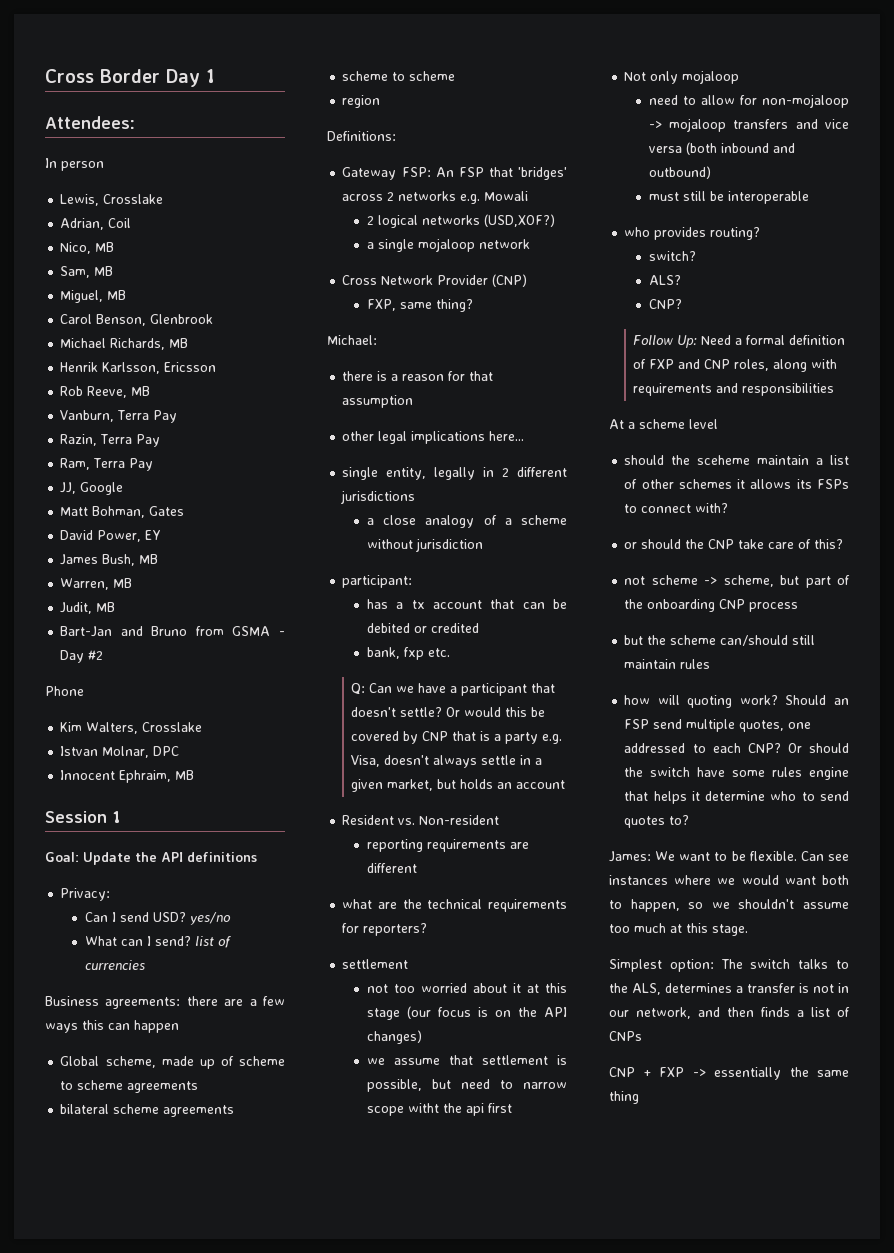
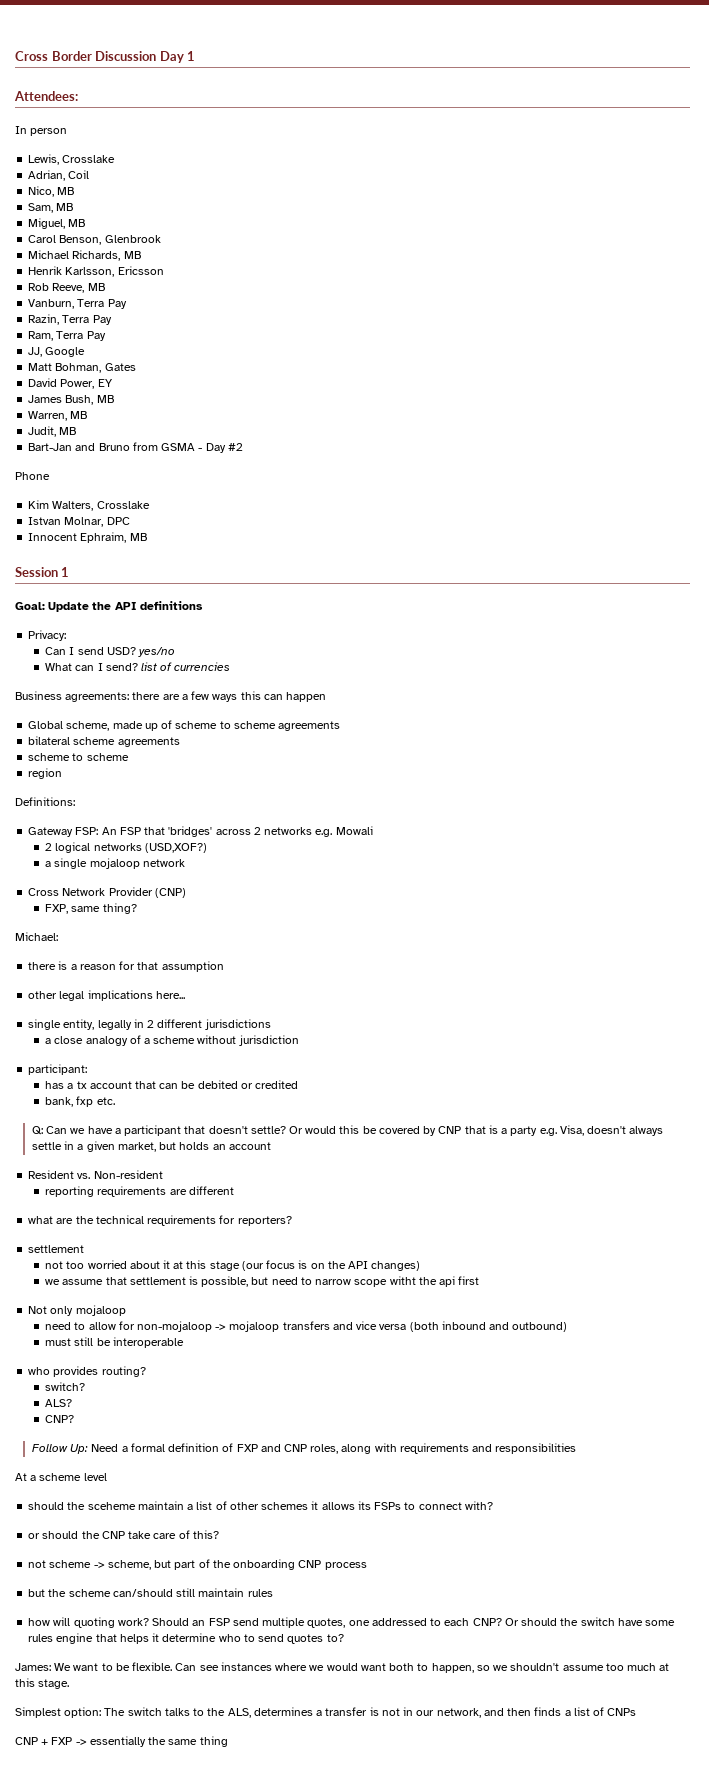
(160, 76) none -> [95,51,157,61] Discussion

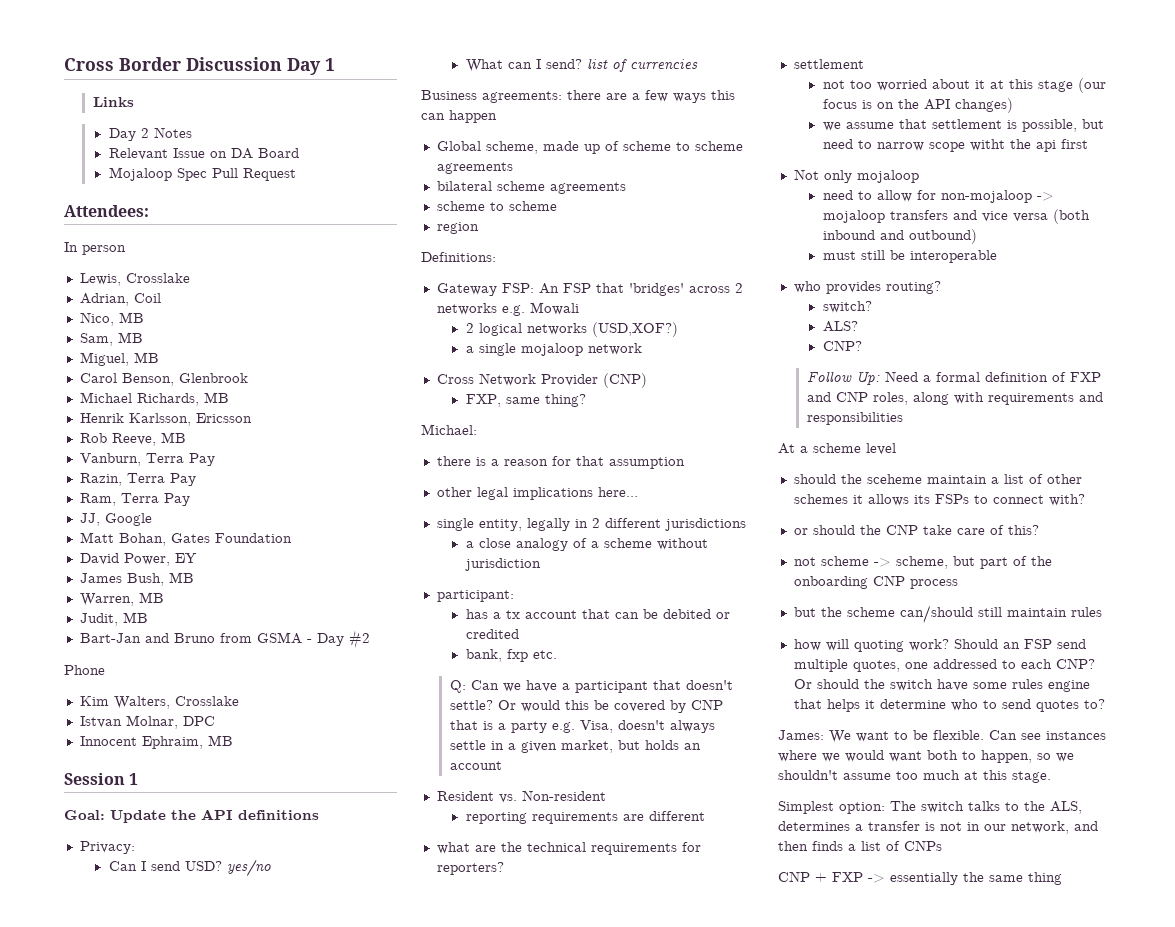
(196, 56) none -> [92,97,134,107] [108,127,192,141] [108,148,299,160] [108,167,296,181] // Links // Day 2 Notes // Relevant Issue on DA Board // Mojaloop Spec Pull Request
[55,363,102,373] Bohman, -> [118,533,166,546] Bohan,
(136, 367) none -> [214,533,292,543] Foundation

